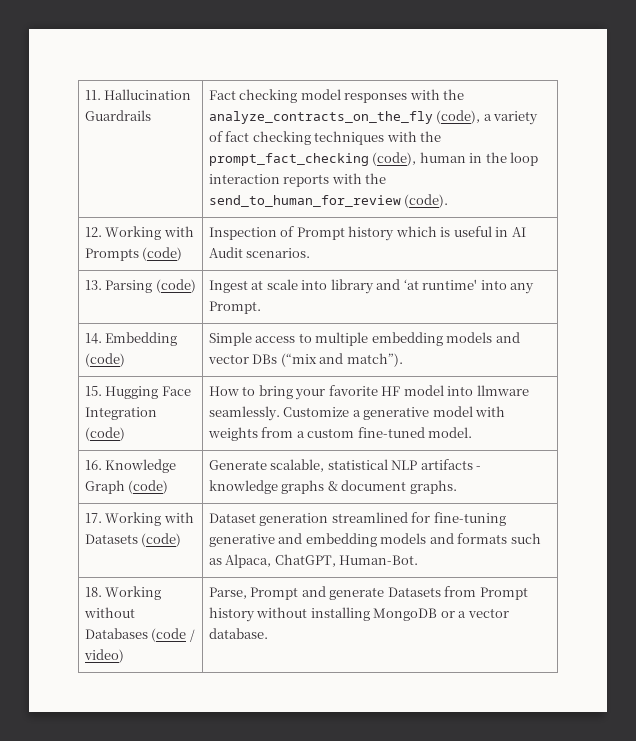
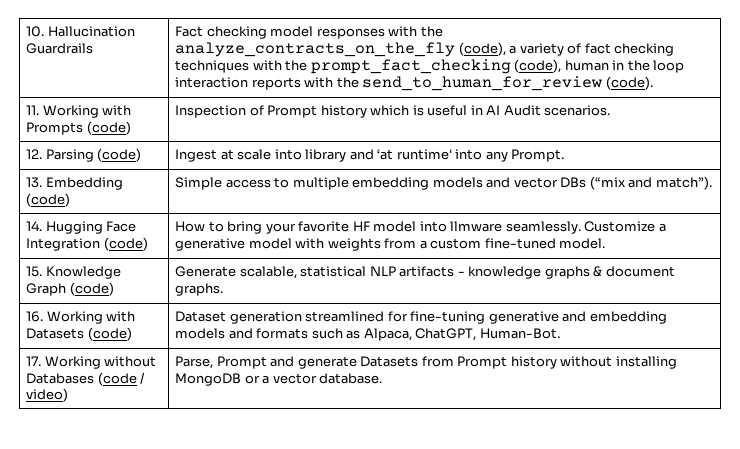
[84,90,101,100] 11. -> [26,26,45,37] 10.
[84,227,102,237] 12. -> [26,105,40,115] 11.
[84,280,102,290] 13. -> [26,149,43,159] 12.
[84,333,102,344] 14. -> [26,177,43,188] 13.
[84,386,102,396] 15. -> [26,221,43,231] 14.
[84,460,102,470] 16. -> [26,266,43,277] 15.
[84,513,102,523] 17. -> [26,311,44,322] 16.
[84,587,102,597] 18. -> [26,356,42,366] 17.

